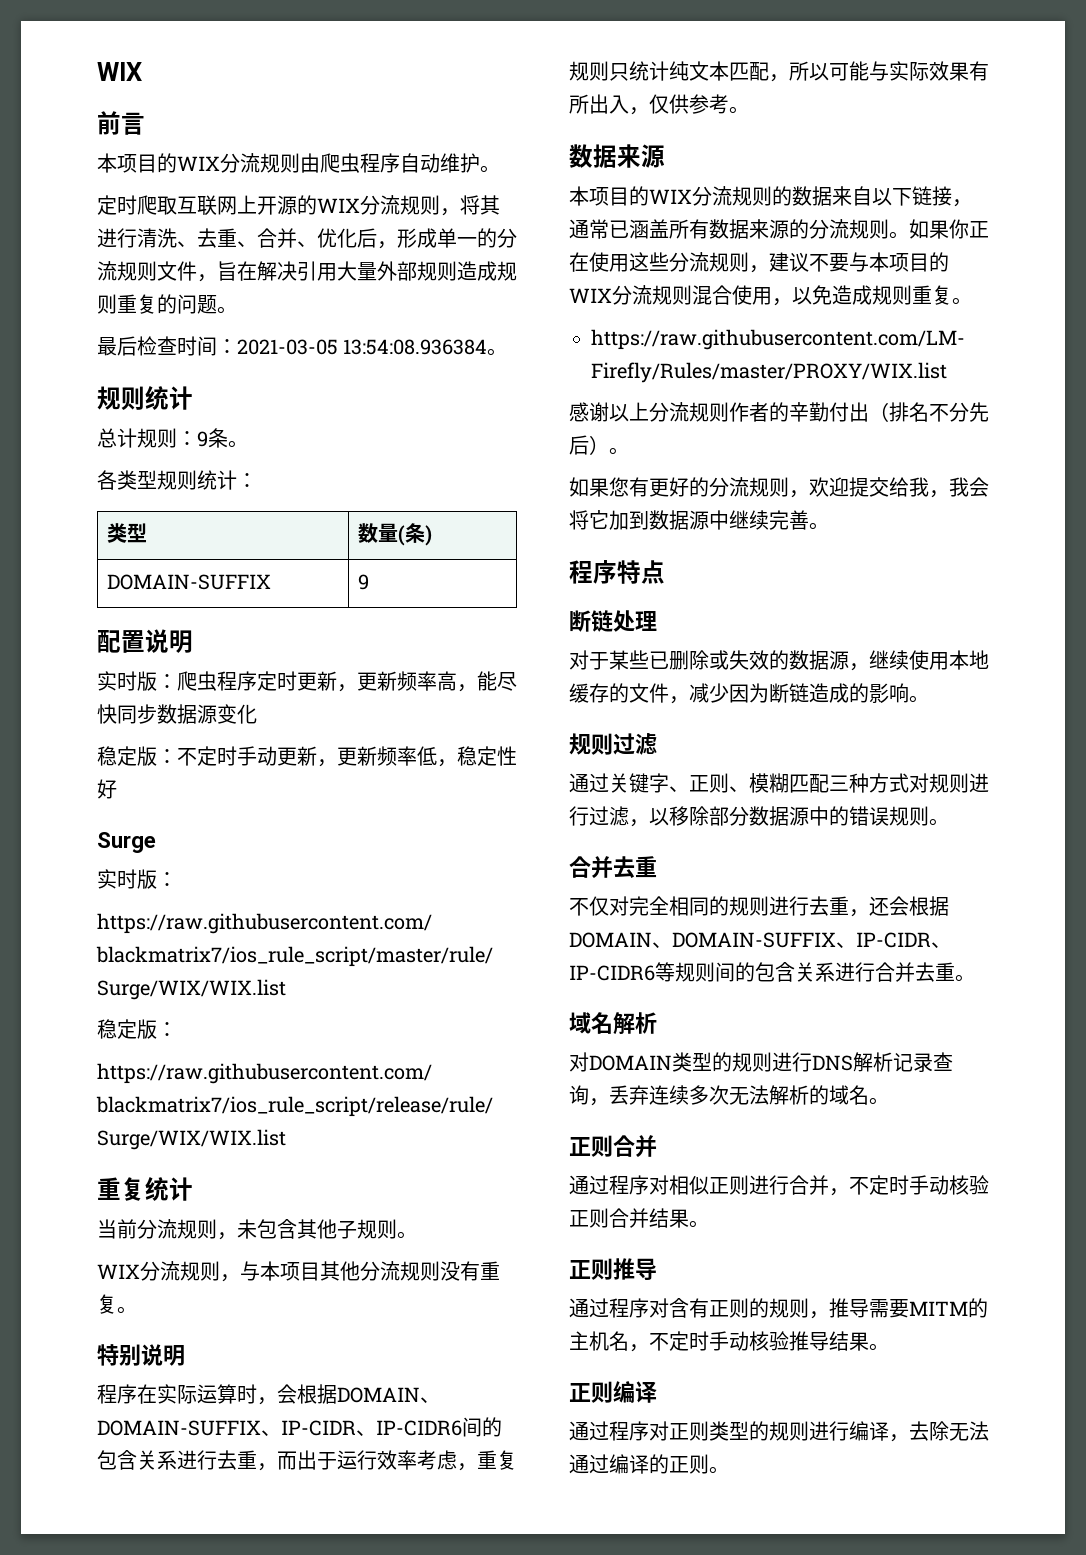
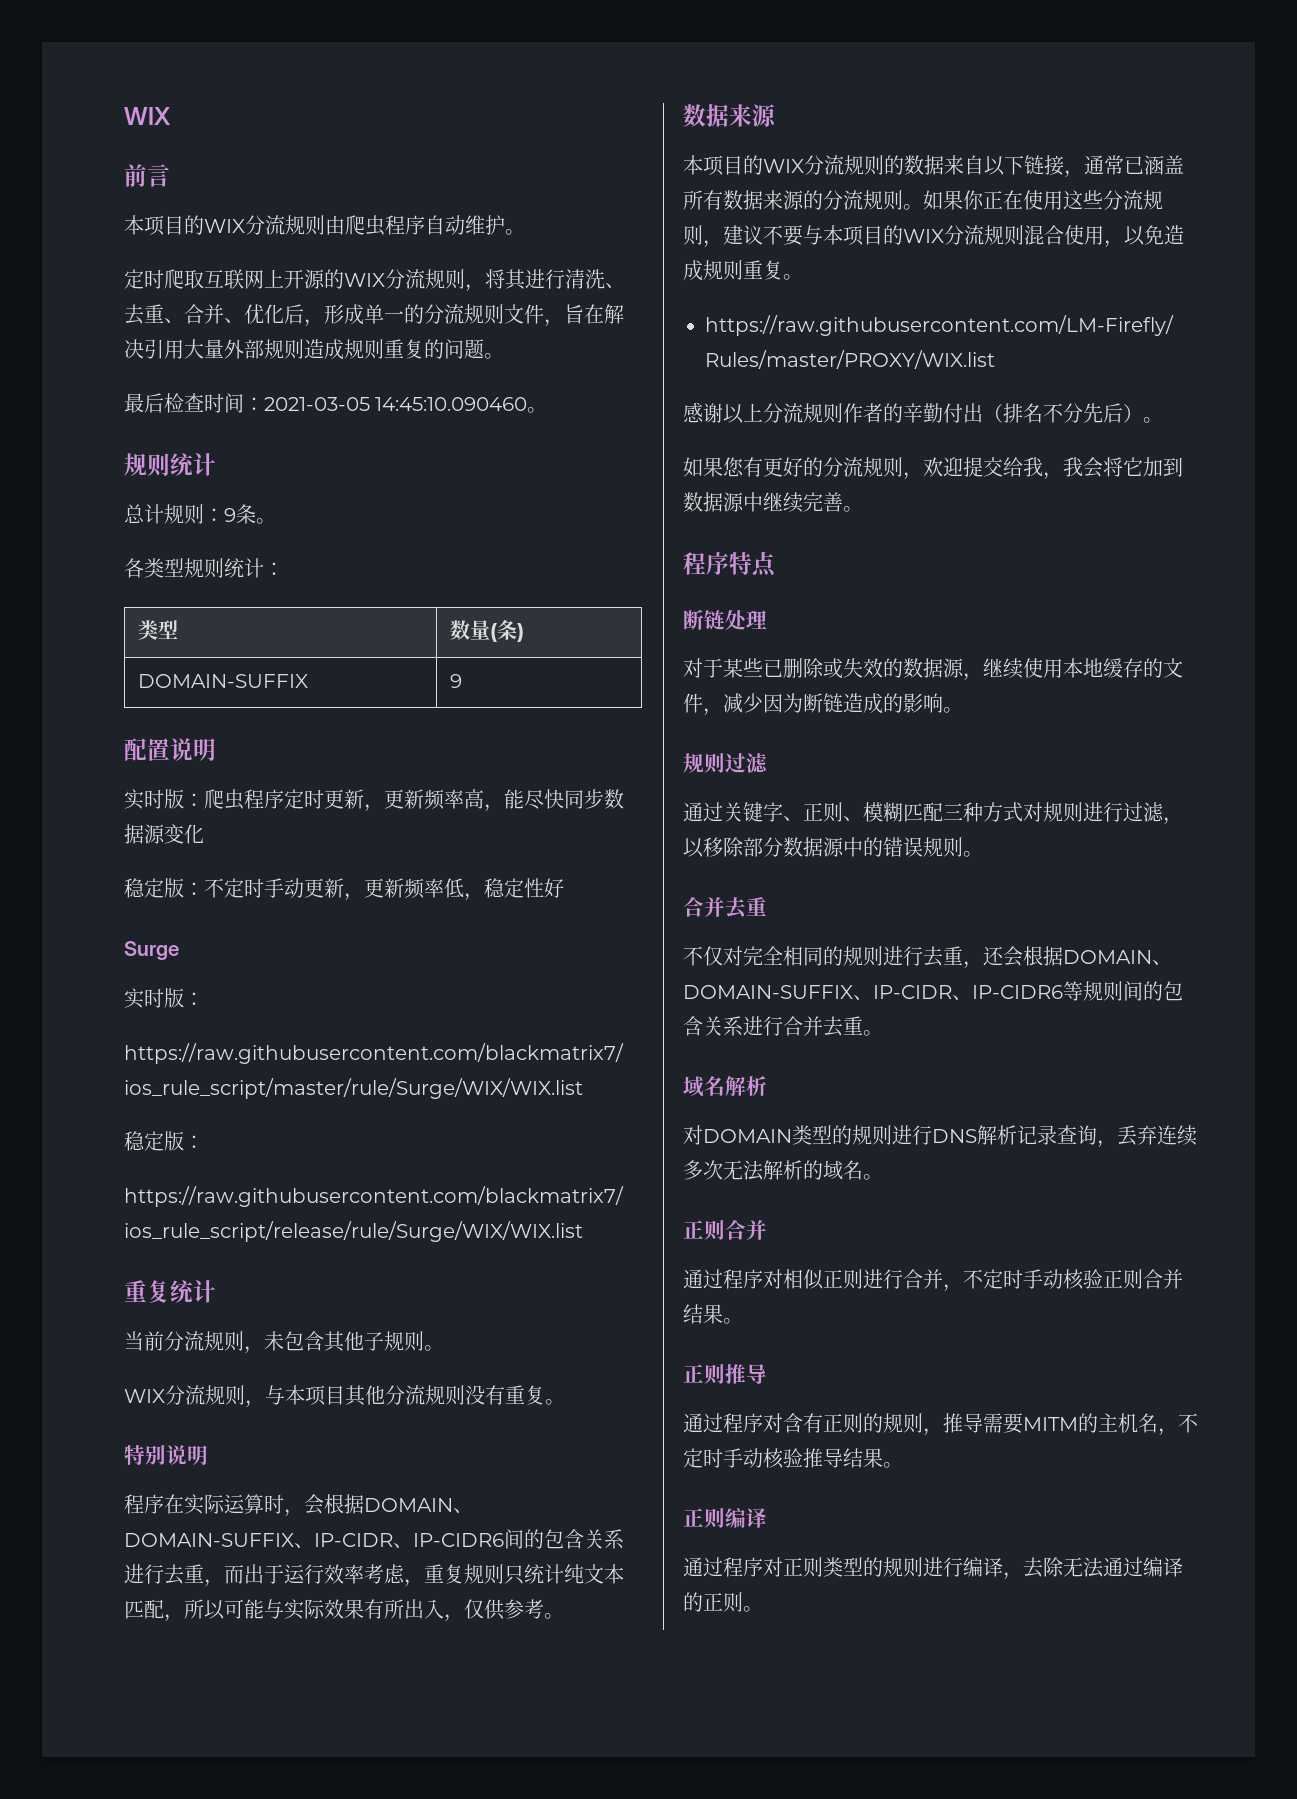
[343,339,488,355] 13:54:08.936384 -> [375,397,528,411] 14:45:10.090460

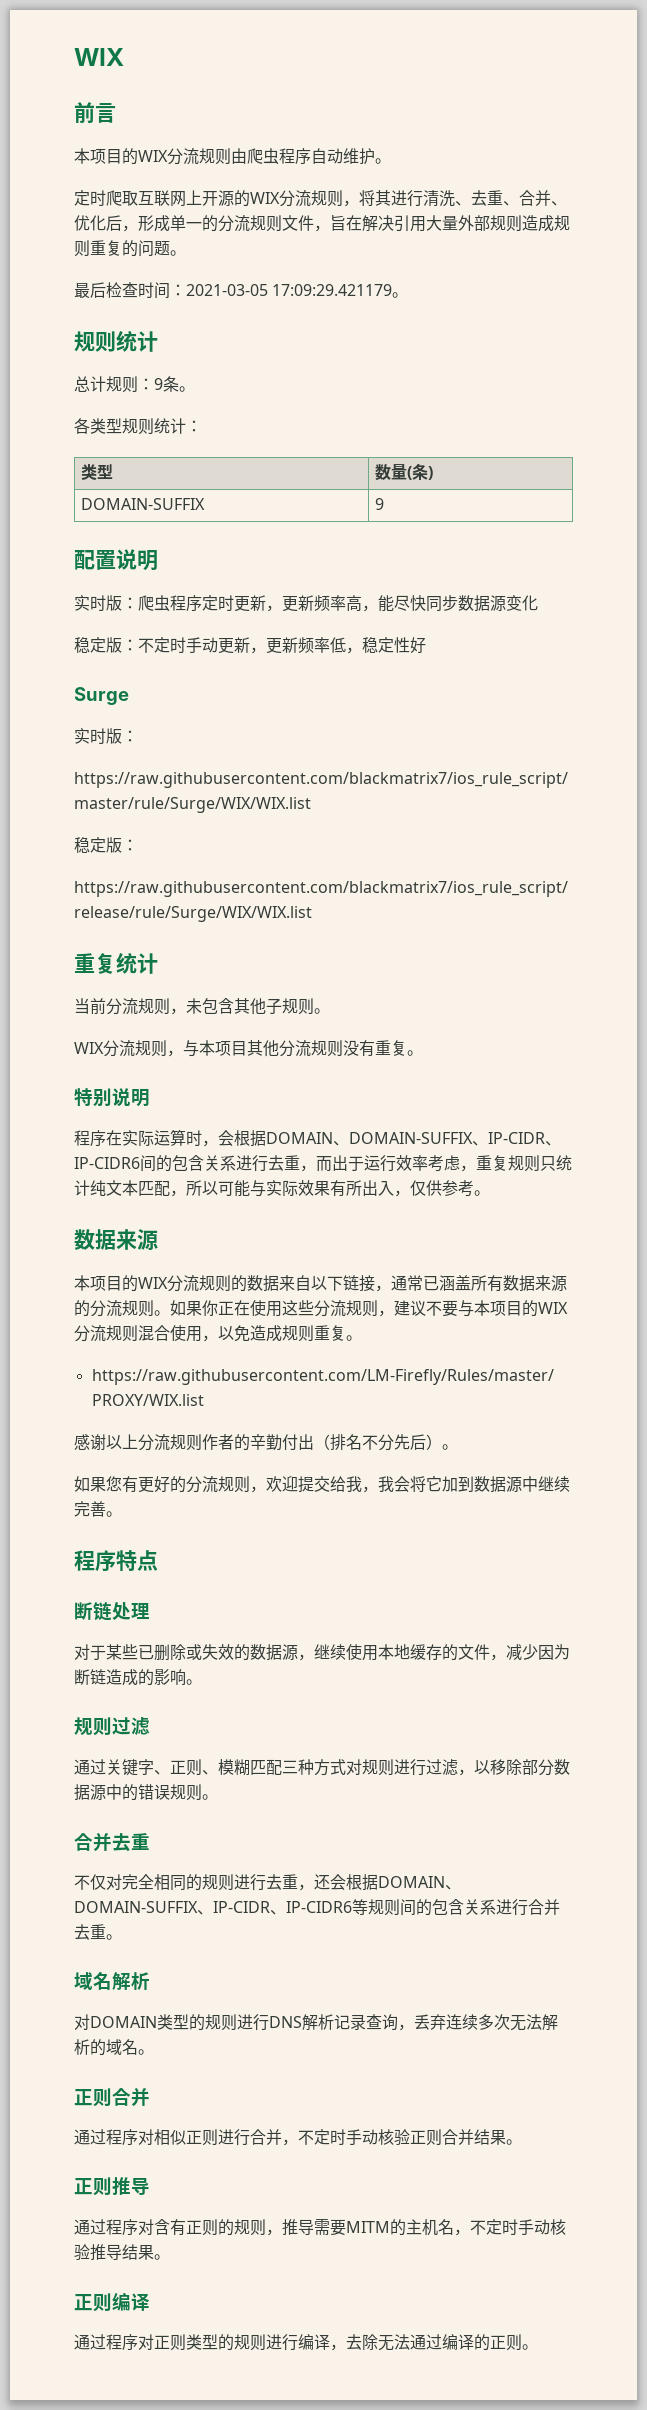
[375,397,528,411] 14:45:10.090460 -> [272,284,393,296] 17:09:29.421179

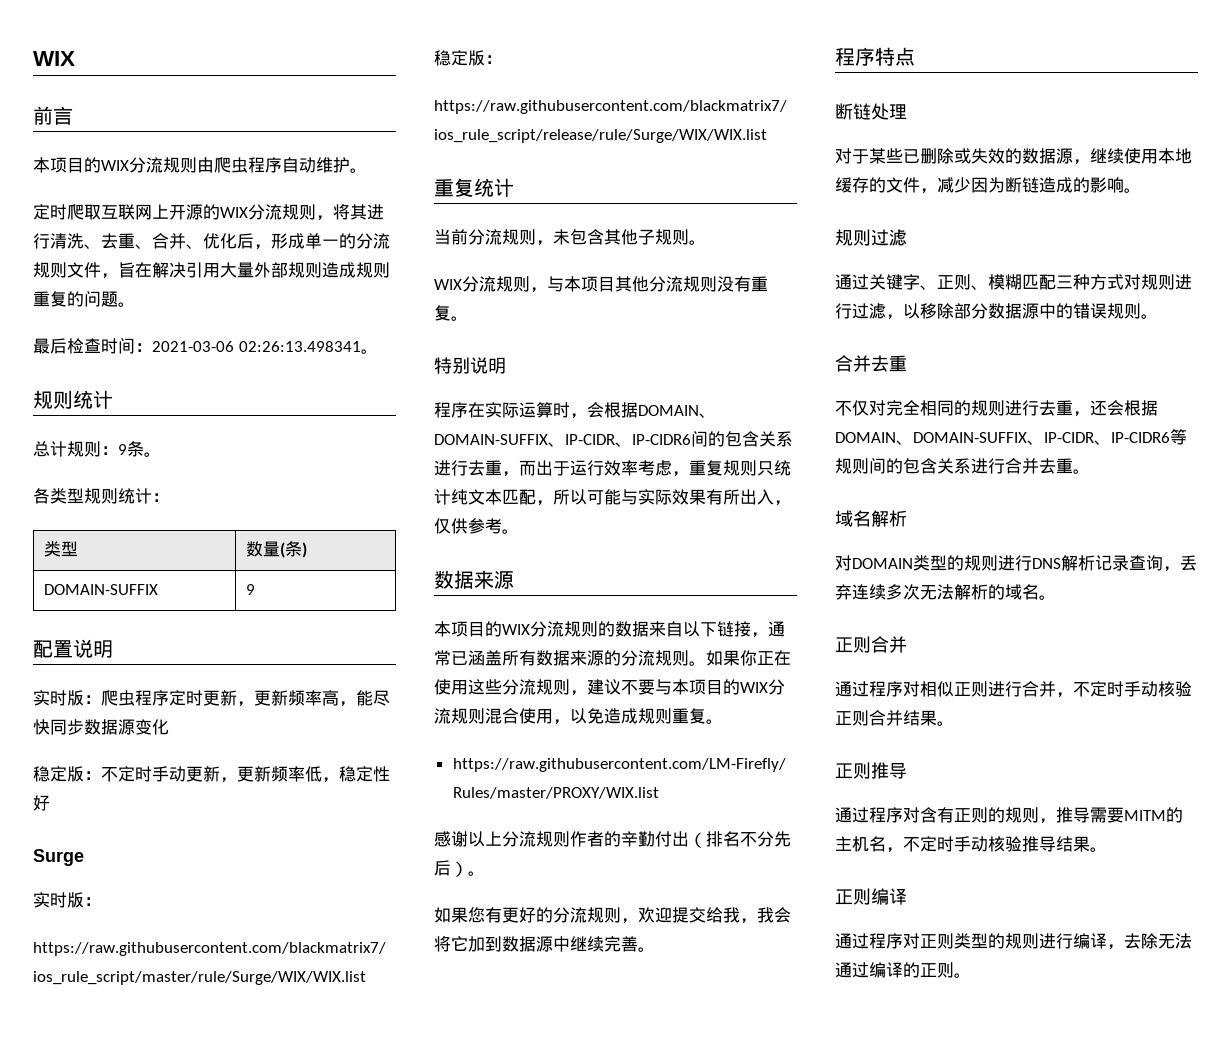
[186,284,393,296] 2021-03-05 17:09:29.421179 -> [152,341,361,352] 2021-03-06 02:26:13.498341

